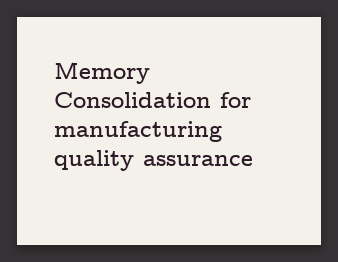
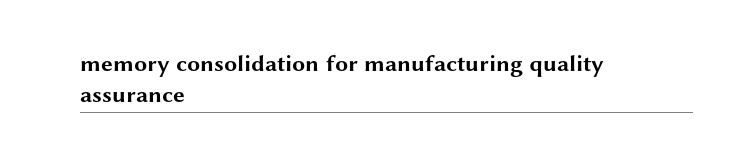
[54,62,150,84] [54,92,211,108] Memory Consolidation -> [80,55,320,77] memory consolidation

